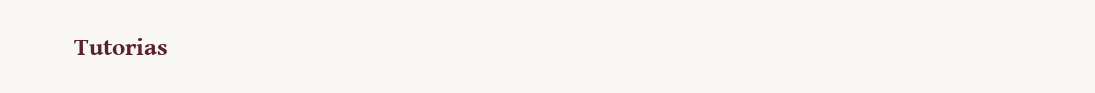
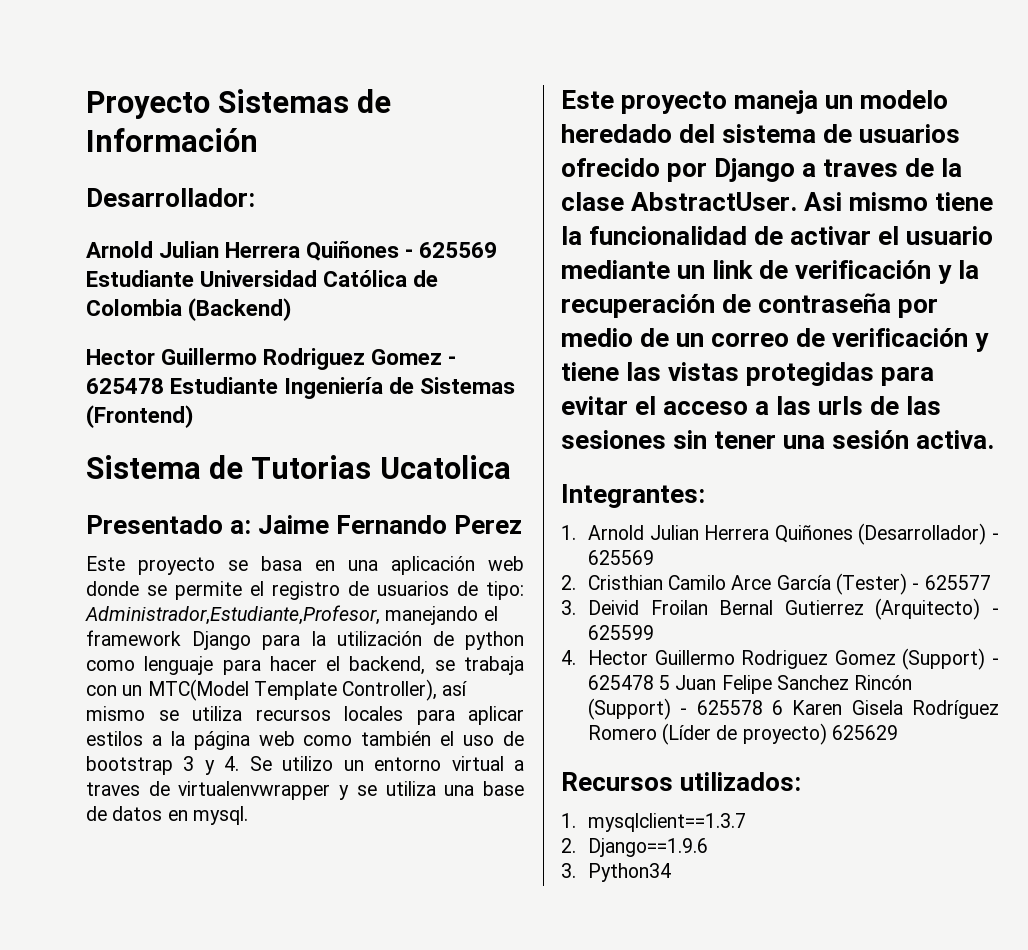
[74,38,168,55] Tutorias -> [86,89,392,119] [86,128,258,152] [86,188,255,207] [86,240,498,261] [86,270,439,287] [86,298,292,321] [86,348,457,370] [86,377,516,399] [86,405,193,428] [86,455,511,479] [86,515,523,534] [86,556,524,575] [86,581,524,600] [85,605,498,625] [86,630,524,650] [86,656,524,675] [86,679,468,701] [86,706,524,725] [86,731,525,750] [86,756,524,775] [86,781,524,800] [86,806,248,825] [561,90,949,114] [561,124,961,143] [561,158,963,182] [561,192,994,211] [561,226,994,245] [561,260,980,284] [561,293,939,318] [561,328,990,352] [561,362,935,386] [561,396,942,415] [561,430,995,449] [561,484,705,508] [561,523,999,545] [587,550,654,565] [561,573,991,595] [561,598,999,620] [587,625,654,640] [561,648,1000,670] [587,675,913,694] [587,698,999,720] [587,723,899,745] [561,772,802,791] [561,813,746,832] [561,838,708,857] [561,863,671,882] Proyecto Sistemas de Información // Desarrollador: // Arnold Julian Herrera Quiñones - 625569 Estudiante Universidad Católica de Colombia (Backend) // Hector Guillermo Rodriguez Gomez - 625478 Estudiante Ingeniería de Sistemas (Frontend) // Sistema de Tutorias Ucatolica // Presentado a: Jaime Fernando Perez // Este proyecto se basa en una aplicación web donde se permite el registro de usuarios de tipo: Administrador,Estudiante,Profesor, manejando el framework Django para la utilización de python como lenguaje para hacer el backend, se trabaja con un MTC(Model Template Controller), así mismo se utiliza recursos locales para aplicar estilos a la página web como también el uso de bootstrap 3 y 4. Se utilizo un entorno virtual a traves de virtualenvwrapper y se utiliza una base de datos en mysql. // Este proyecto maneja un modelo heredado del sistema de usuarios ofrecido por Django a traves de la clase AbstractUser. Asi mismo tiene la funcionalidad de activar el usuario mediante un link de verificación y la recuperación de contraseña por medio de un correo de verificación y tiene las vistas protegidas para evitar el acceso a las urls de las sesiones sin tener una sesión activa. // Integrantes: // 1. Arnold Julian Herrera Quiñones (Desarrollador) - 625569 // 2. Cristhian Camilo Arce García (Tester) - 625577 // 3. Deivid Froilan Bernal Gutierrez (Arquitecto) - 625599 // 4. Hector Guillermo Rodriguez Gomez (Support) - 625478 5 Juan Felipe Sanchez Rincón (Support) - 625578 6 Karen Gisela Rodríguez Romero (Líder de proyecto) 625629 // Recursos utilizados: // 1. mysqlclient==1.3.7 // 2. Django==1.9.6 // 3. Python34

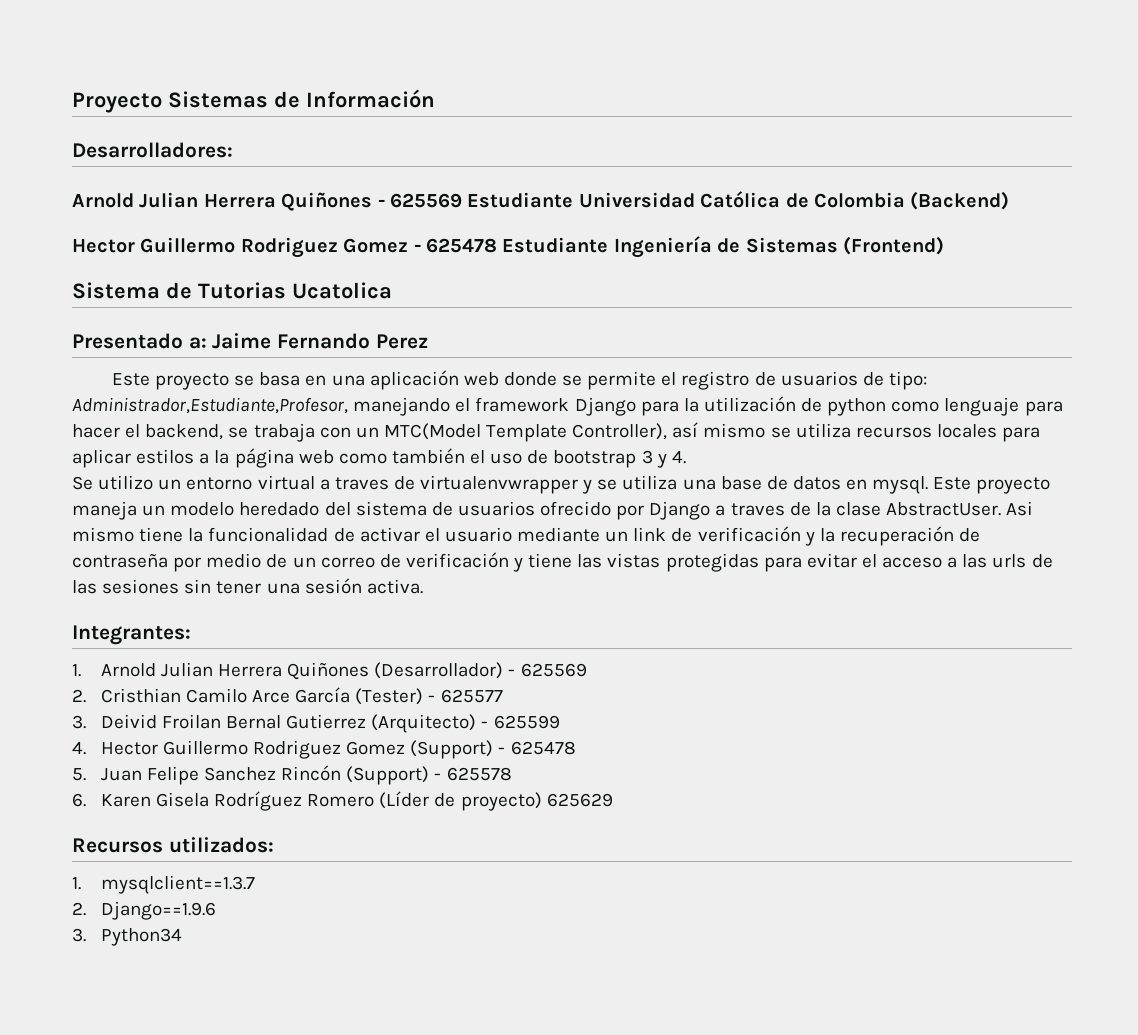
[86,188,255,207] Desarrollador: -> [72,142,233,158] Desarrolladores:
(240, 763) none -> (686, 457) //
(248, 815) // -> (929, 485) none
[659,675,671,690] 5 -> [72,768,86,781] // 5.
[771,700,783,715] 6 -> [72,793,86,807] // 6.

